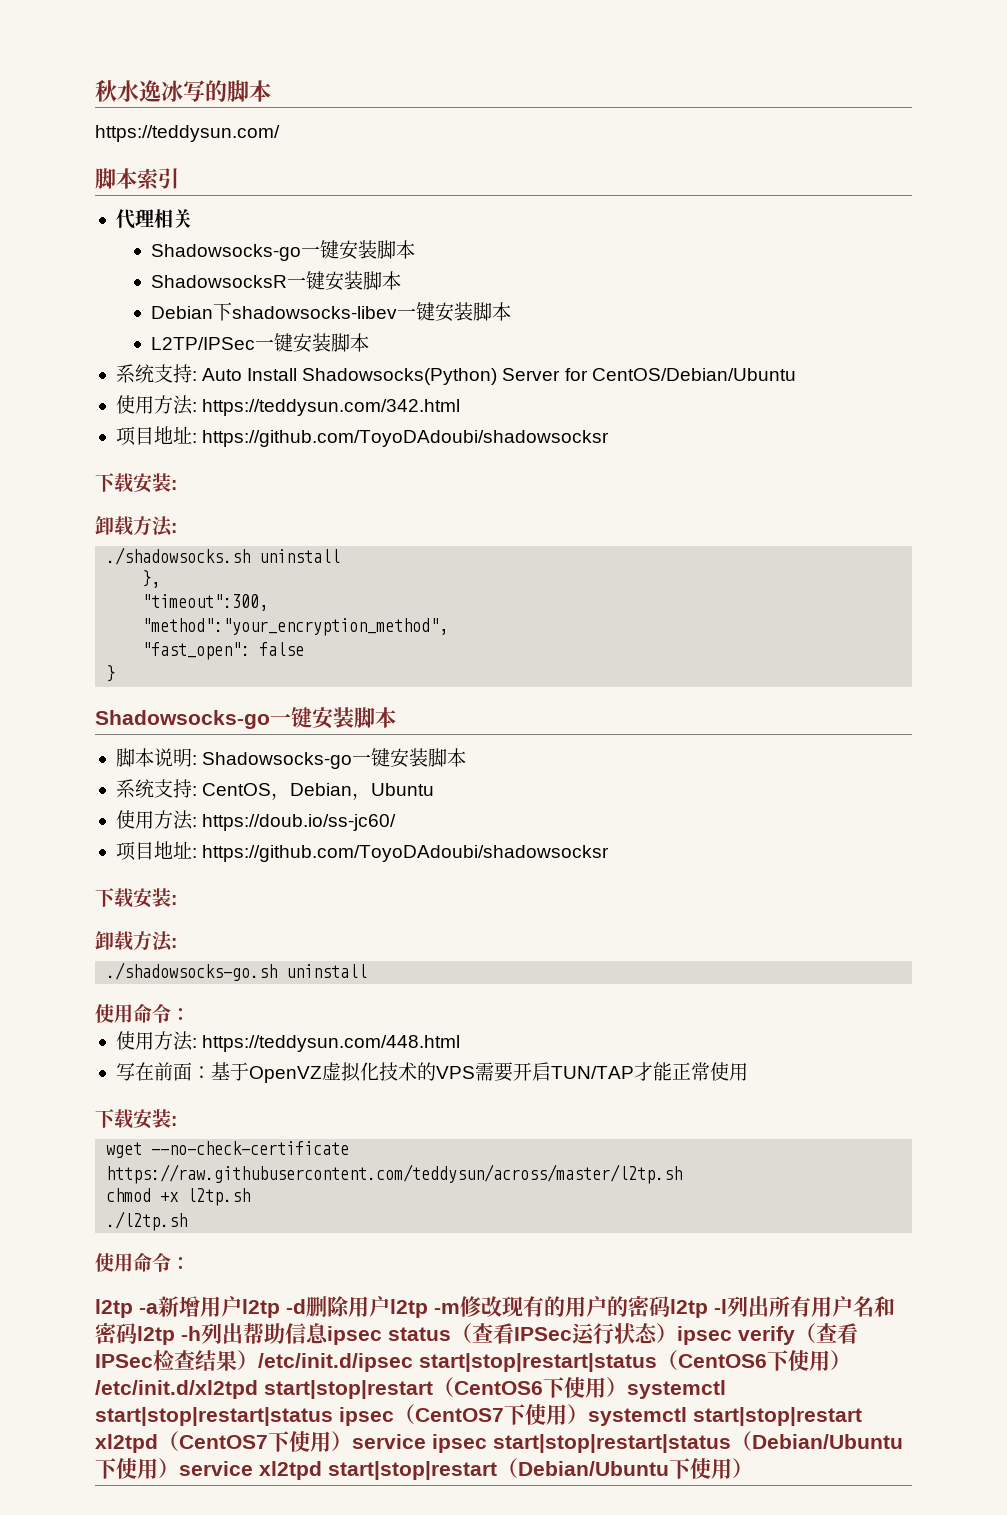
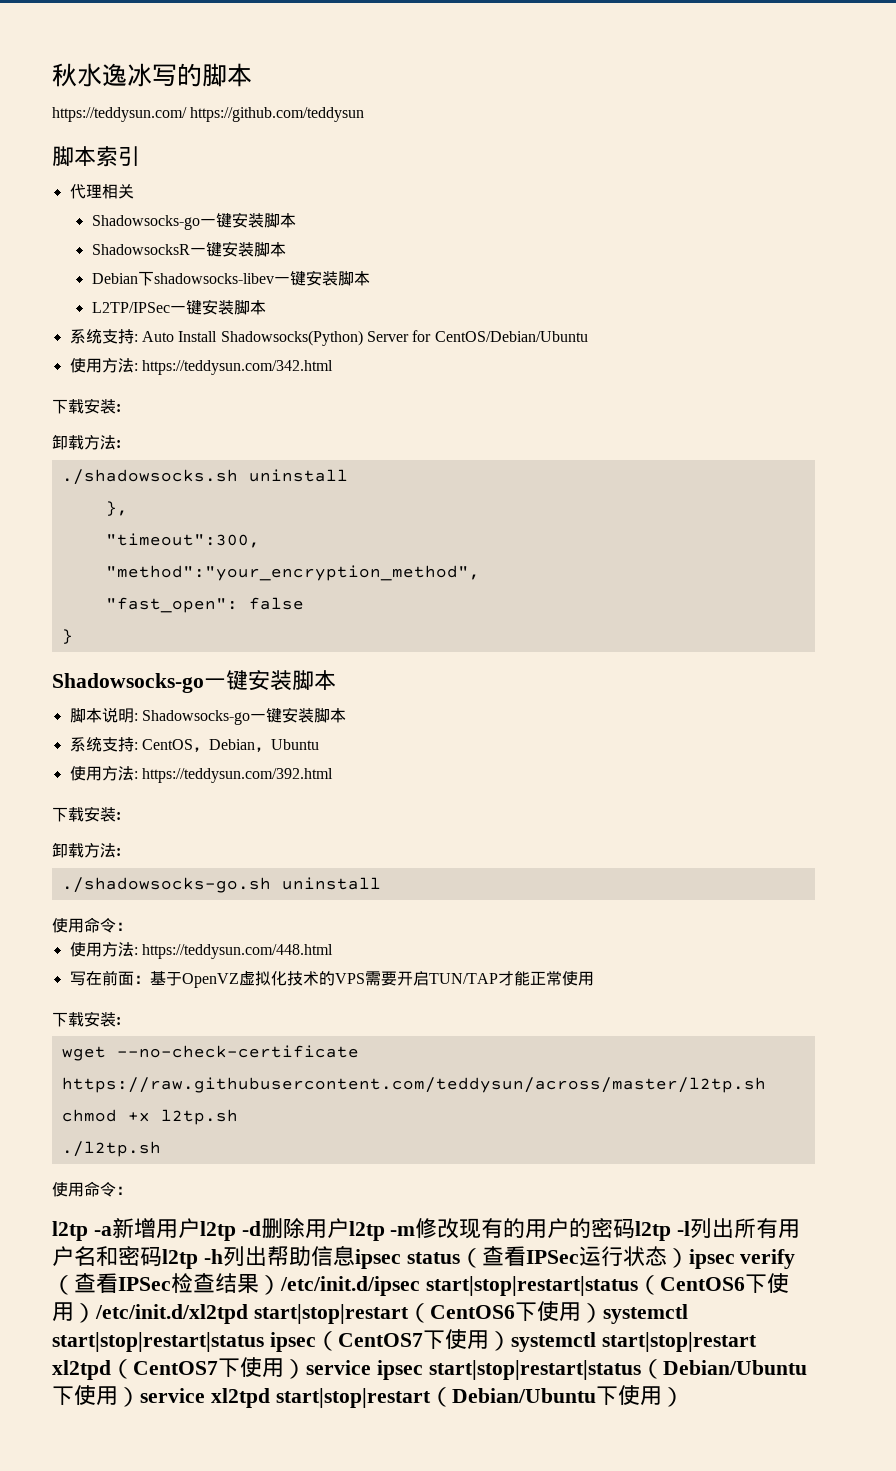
(280, 133) none -> [190,107,365,122] https://github.com/teddysun
[115,426,610,447] // 项目地址: https://github.com/ToyoDAdoubi/shadowsocksr -> (333, 367) none
[202,814,397,831] [115,841,610,862] https://doub.io/ss-jc60/ // 项目地址: https://github.com/ToyoDAdoubi/shadowsocksr -> [141,768,333,783] https://teddysun.com/392.html

